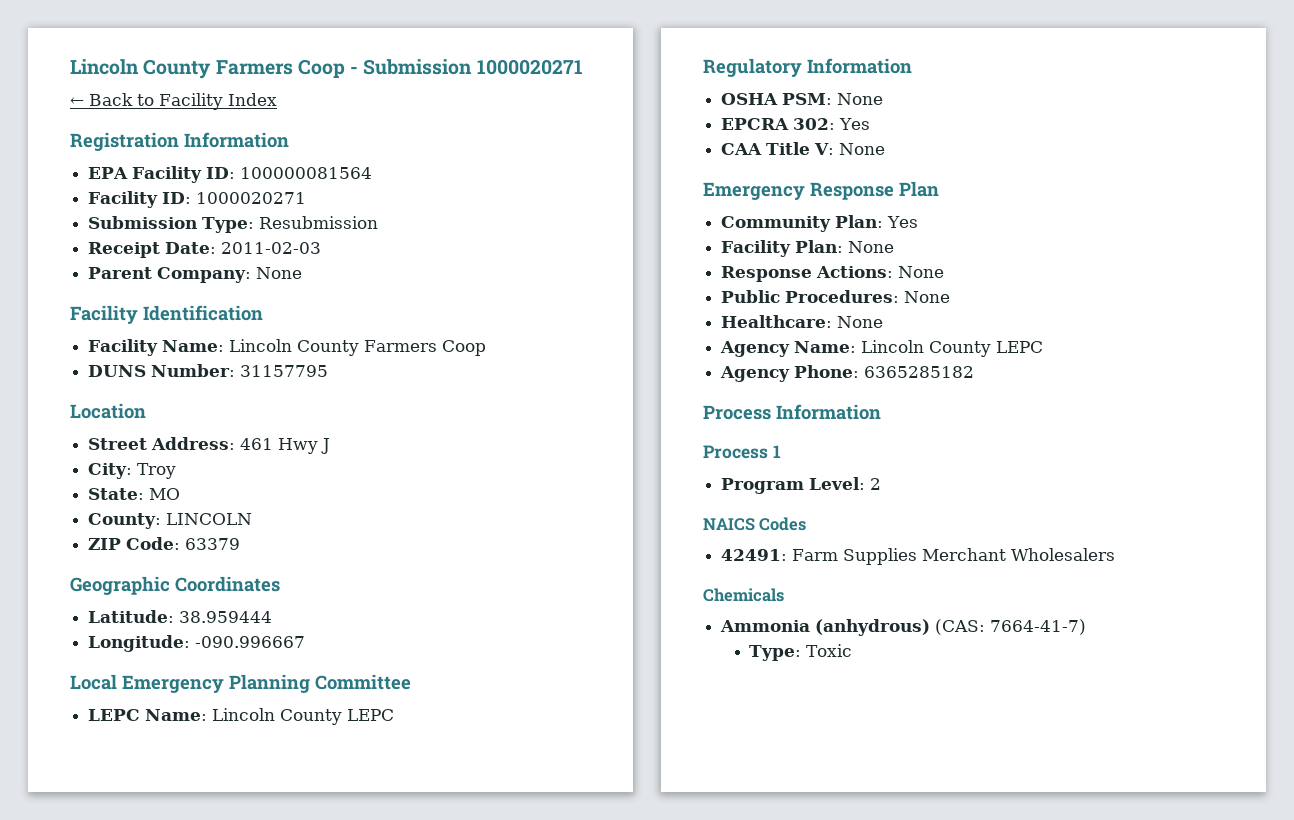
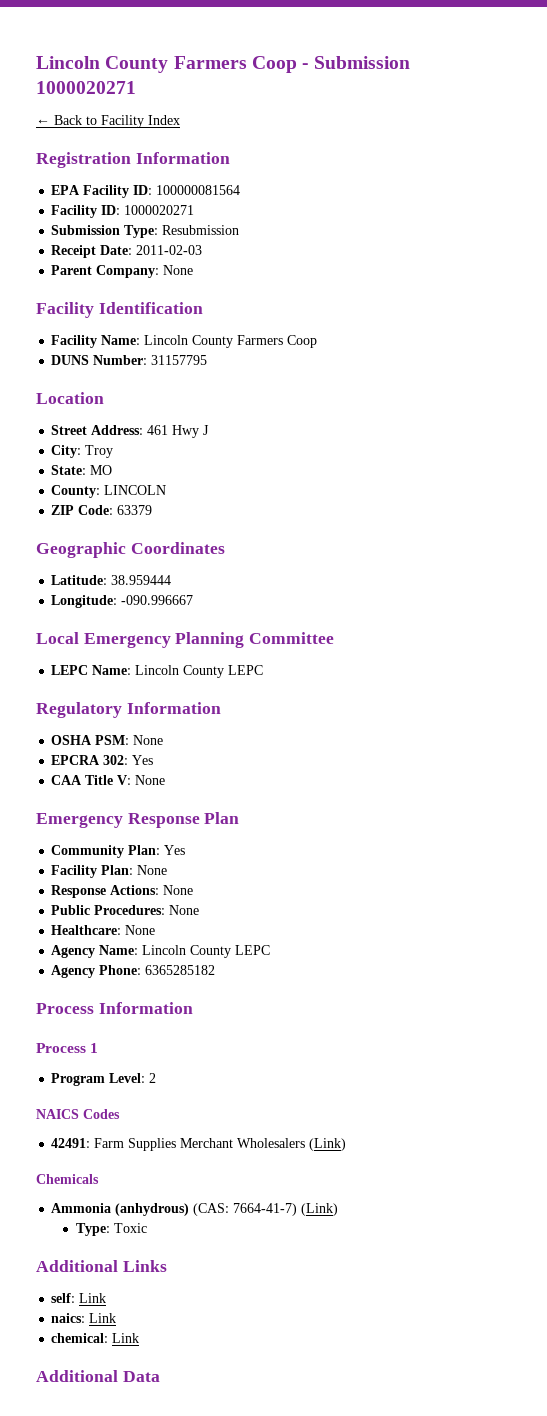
(1116, 554) none -> [309,1138,347,1151] (Link)
(1087, 627) none -> [301,1203,339,1216] (Link)
(853, 650) none -> [36,1260,167,1272] [51,1293,107,1303] [51,1313,117,1323] [51,1333,140,1343] [36,1370,160,1382] // Additional Links // self: Link // naics: Link // chemical: Link // Additional Data

